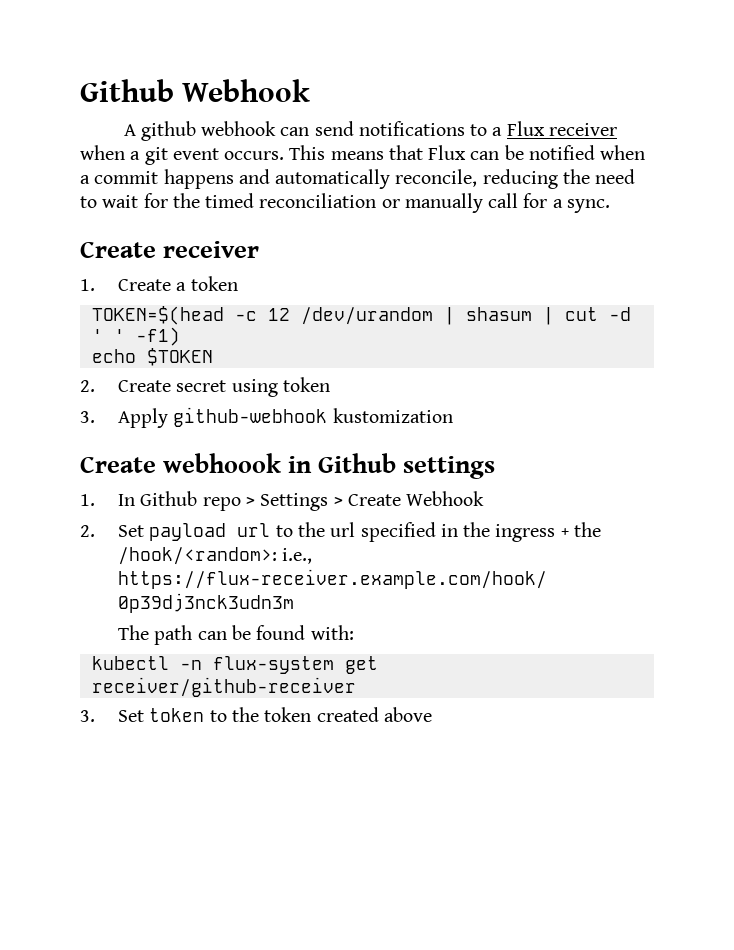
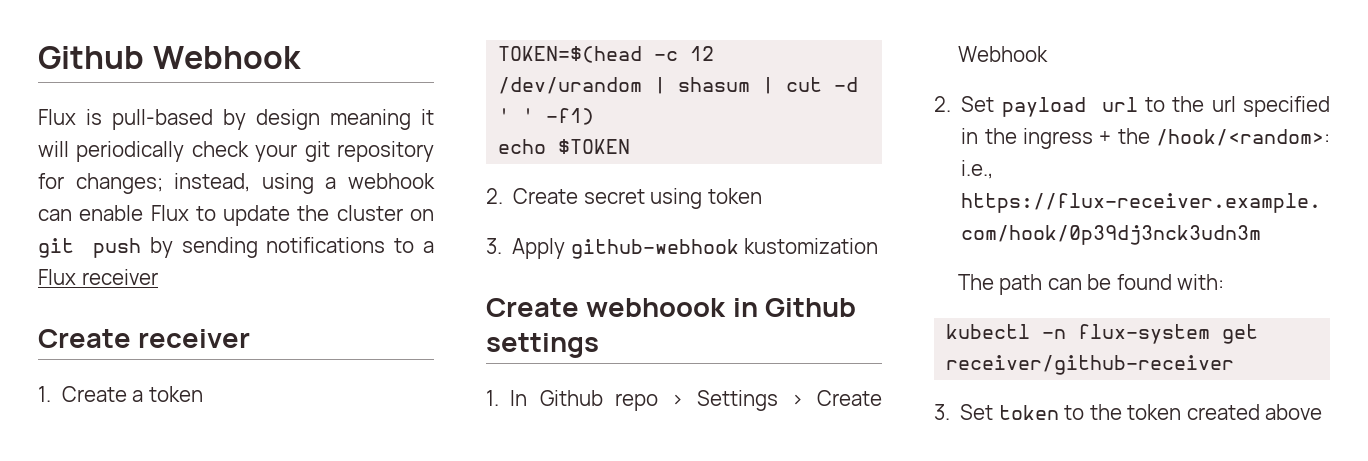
[123,121,354,141] A github webhook can send -> [38,109,434,130] [38,141,434,162] [38,173,435,194] [38,205,434,226] [38,237,258,258] Flux is pull-based by design meaning it will periodically check your git repository for changes; instead, using a webhook can enable Flux to update the cluster on git push by sending
[80,145,646,165] [80,169,636,189] [80,193,610,213] when a git event occurs. This means that Flux can be notified when a commit happens and automatically reconcile, reducing the need to wait for the timed reconciliation or manually call for a sync. -> (158, 277) none

